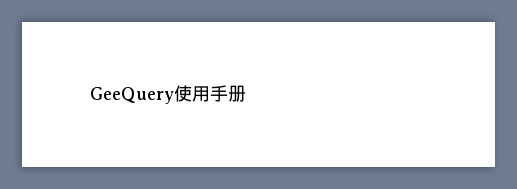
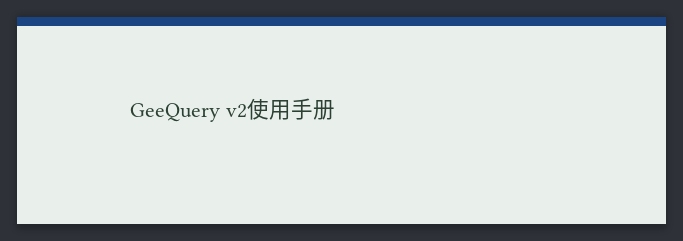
(174, 95) none -> [225,104,247,118] v2

